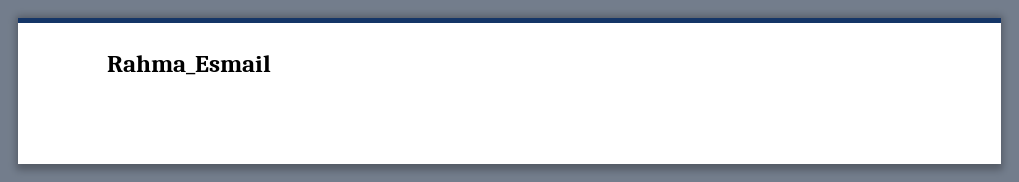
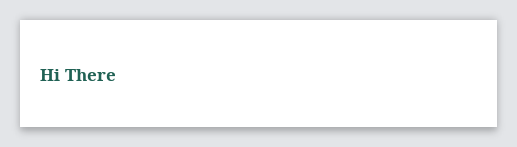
[107,55,271,75] Rahma_Esmail -> [40,69,116,81] Hi There

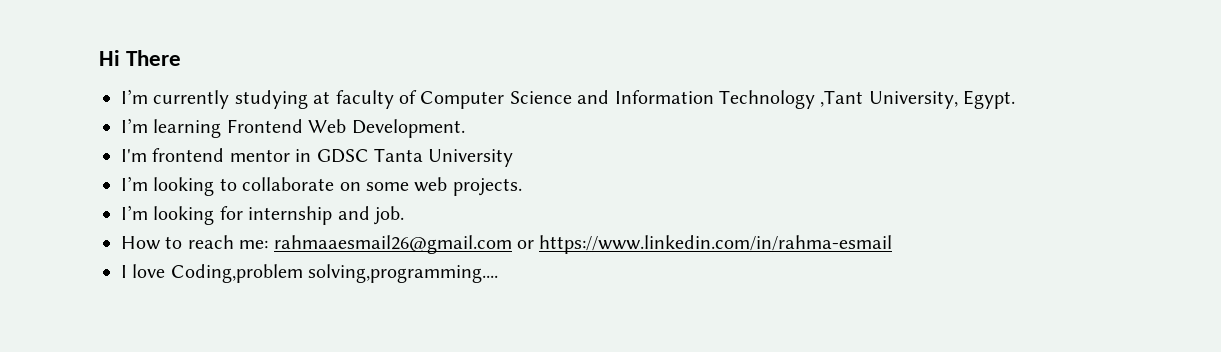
(116, 75) none -> [121,89,1016,109] [121,118,465,138] [121,148,514,167] [121,176,522,196] [121,205,404,225] [121,235,893,254] [121,264,499,283] // I’m currently studying at faculty of Computer Science and Information Technology ,Tant University, Egypt. // I’m learning Frontend Web Development. // I'm frontend mentor in GDSC Tanta University // I’m looking to collaborate on some web projects. // I’m looking for internship and job. // How to reach me: rahmaaesmail26@gmail.com or https://www.linkedin.com/in/rahma-esmail // I love Coding,problem solving,programming....

